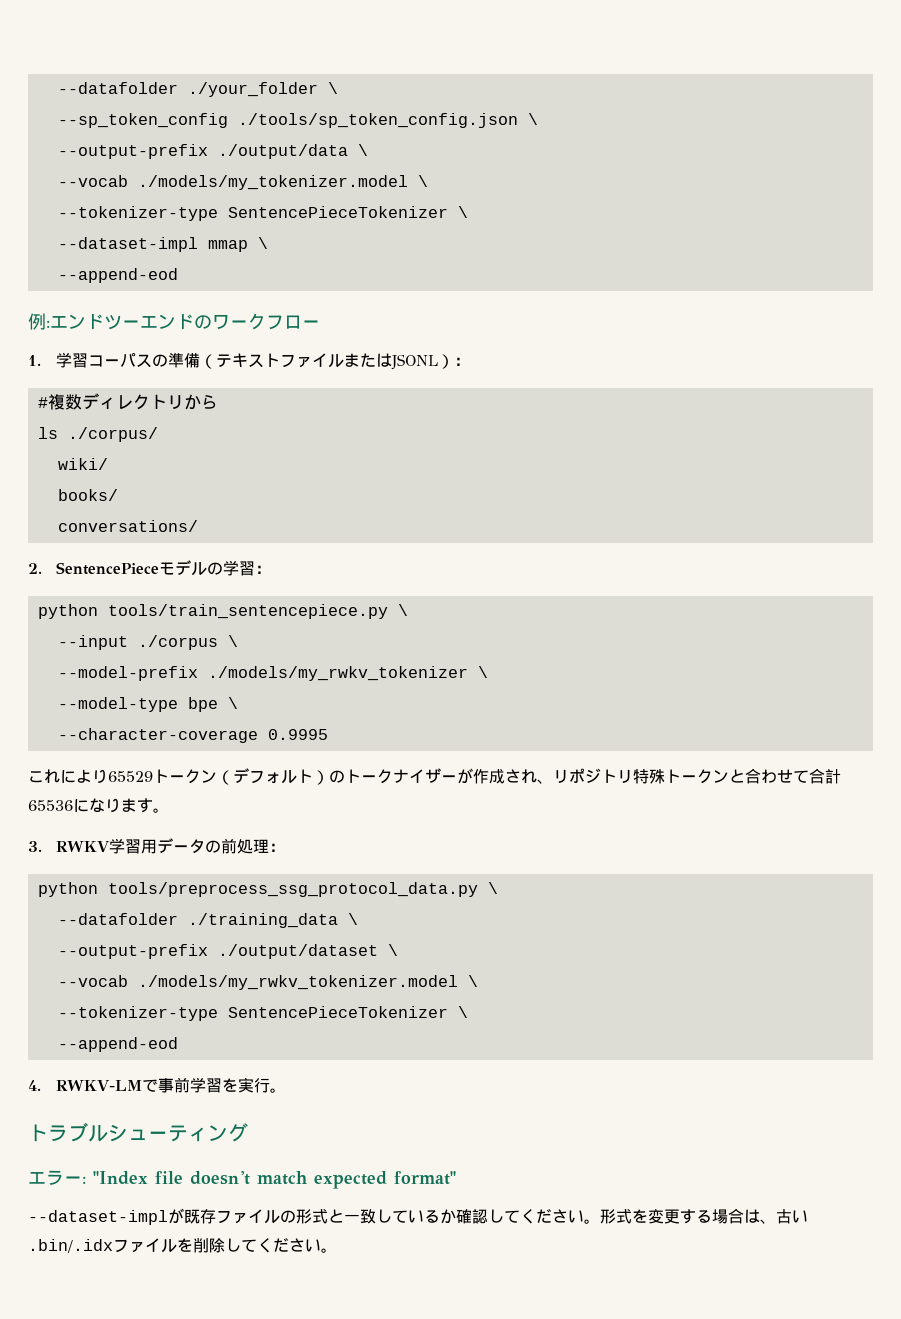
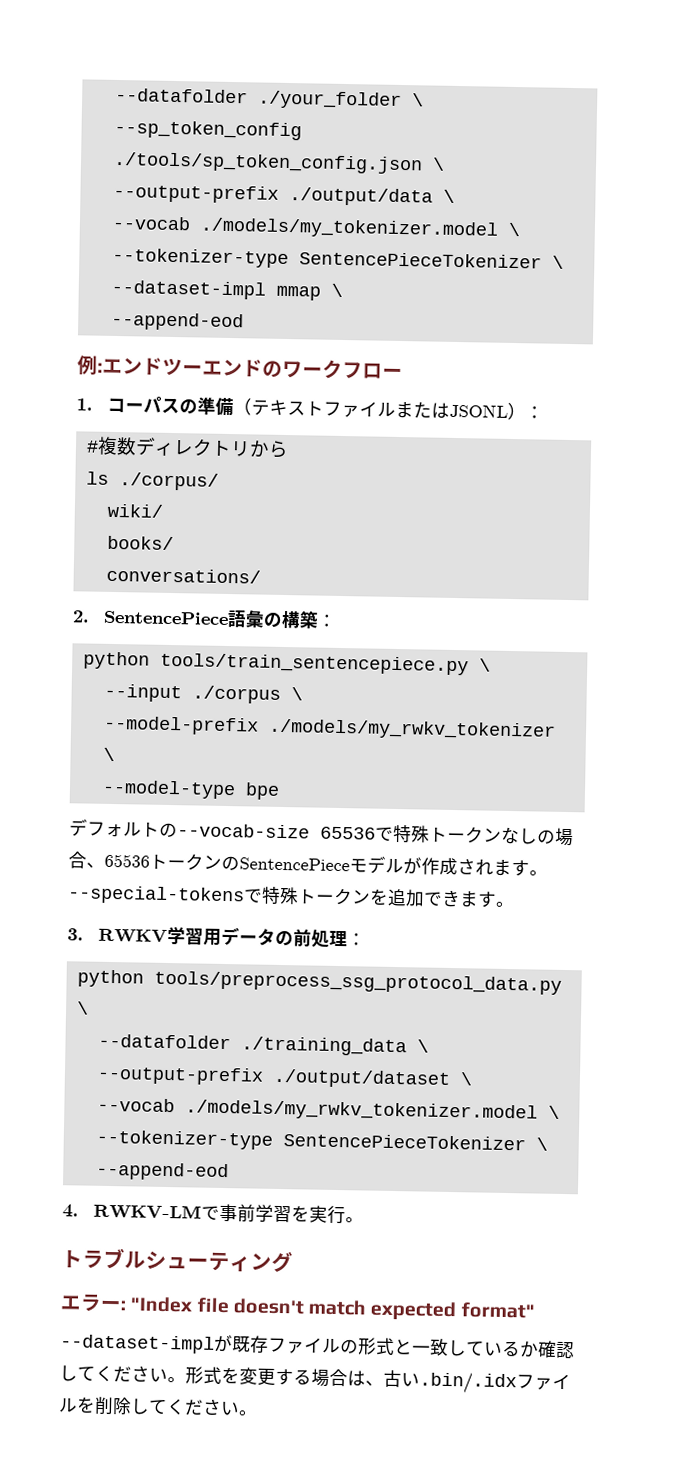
[55,352,88,368] 学習 -> (93, 404) none
[158,560,255,576] モデルの学習 -> [226,609,319,629] 語彙の構築
[227,697,238,709] [57,728,328,743] [28,768,841,785] [28,798,121,813] \ // --character-coverage 0.9995 // これにより65529トークン（デフォルト）のトークナイザーが作成され、リポジトリ特殊トークンと合わせて合計65536になり -> [69,818,574,847] [68,851,548,877] [67,885,461,908] // デフォルトの--vocab-size 65536で特殊トークンなしの場合、65536トークンのSentencePieceモデルが作成されます。--special-tokensで特殊トークンを追加でき

